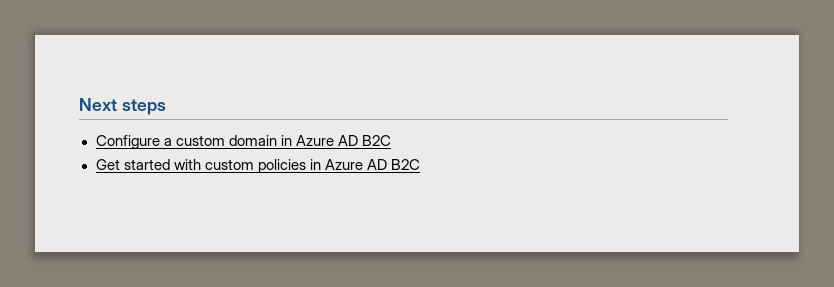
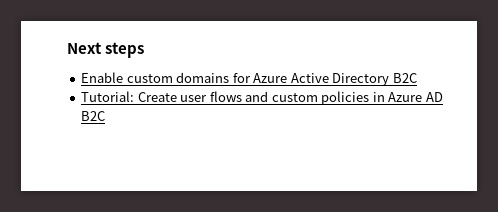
[95,135,391,149] [95,159,201,170] Configure a custom domain in Azure AD B2C // Get started with -> [81,72,417,86] [81,91,269,102] Enable custom domains for Azure Active Directory B2C // Tutorial: Create user flows and

